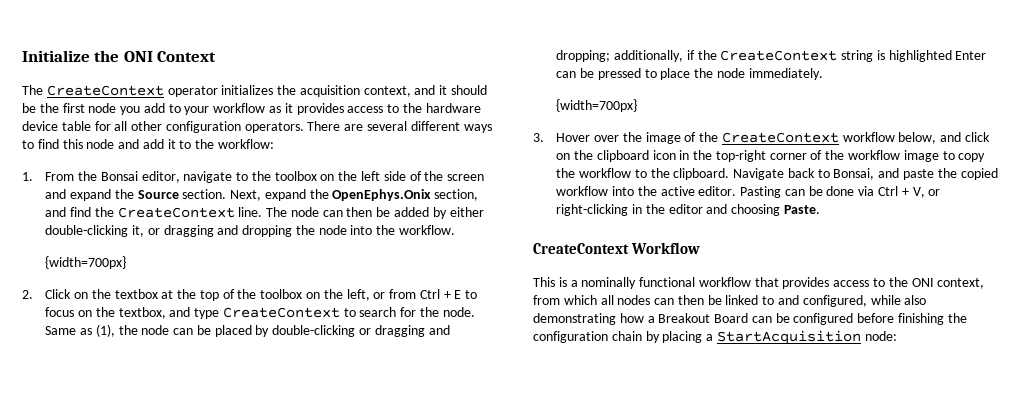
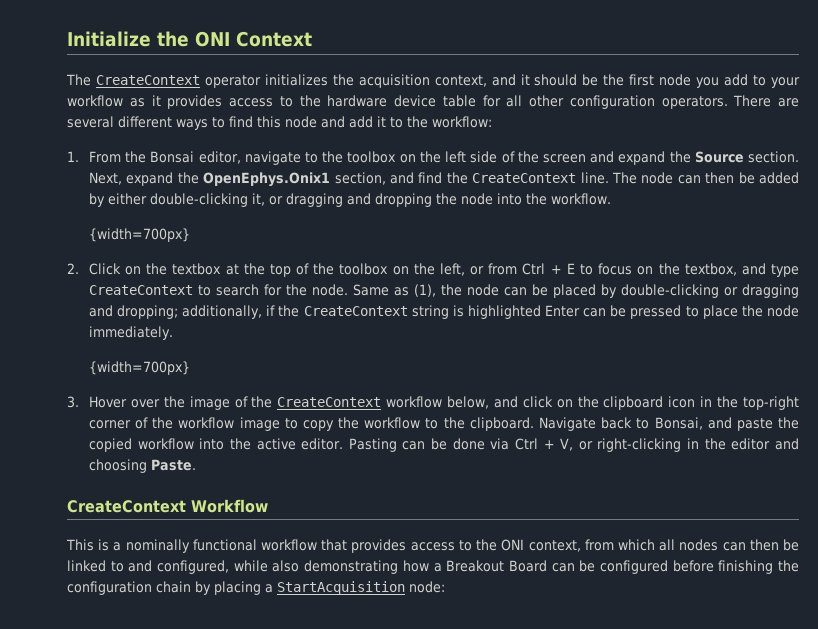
[332,189,432,201] OpenEphys.Onix -> [203,172,331,187] OpenEphys.Onix1

